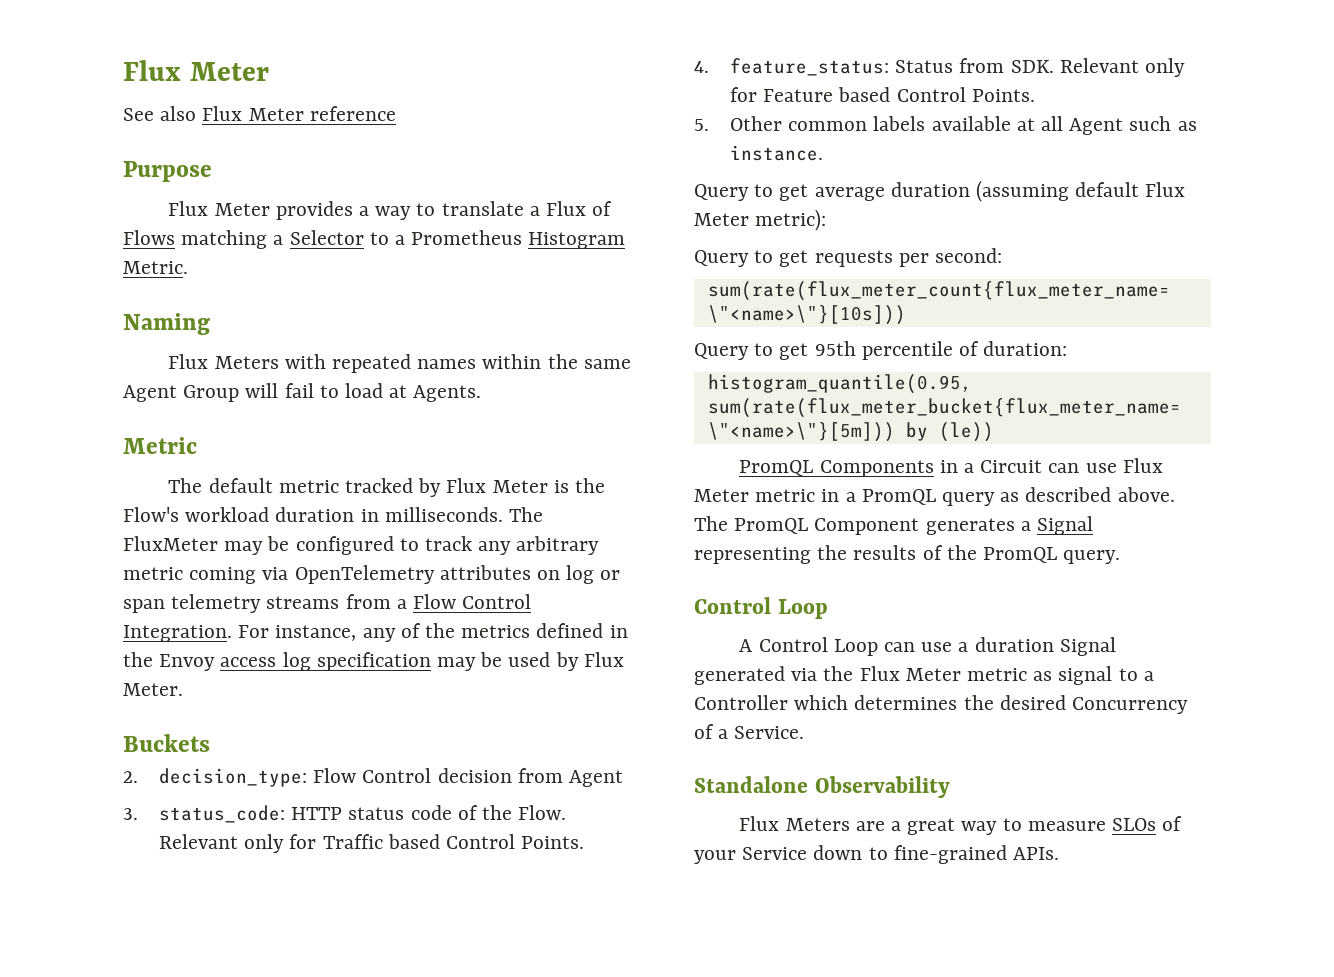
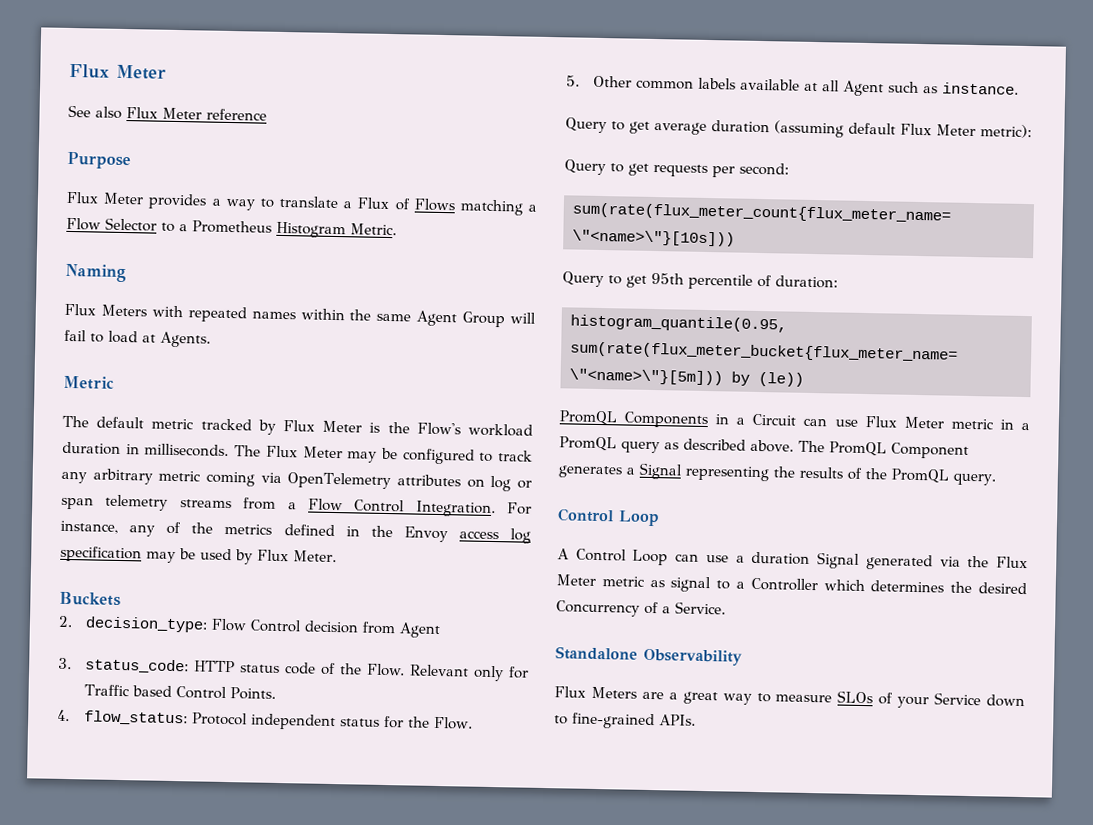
(284, 240) none -> [66,217,101,231] Flow
[123,536,218,551] FluxMeter -> [265,445,343,459] Flux Meter
[729,58,1185,77] [729,87,1035,102] feature_status: Status from SDK. Relevant only for Feature based Control Points. -> [84,710,474,731] flow_status: Protocol independent status for the Flow.

